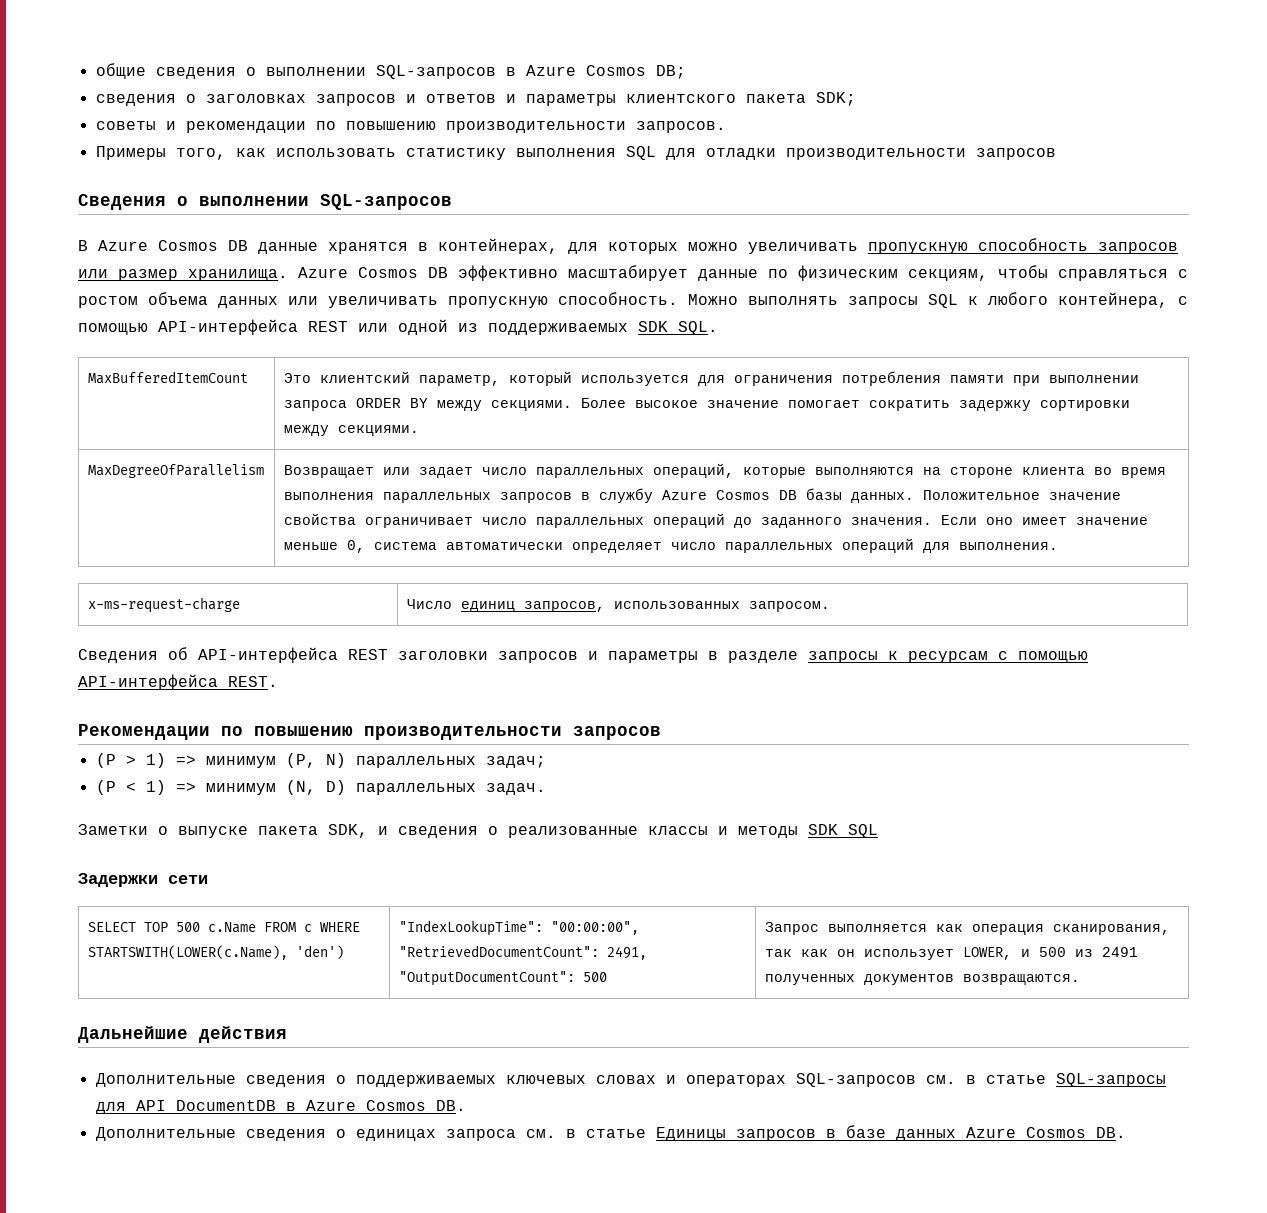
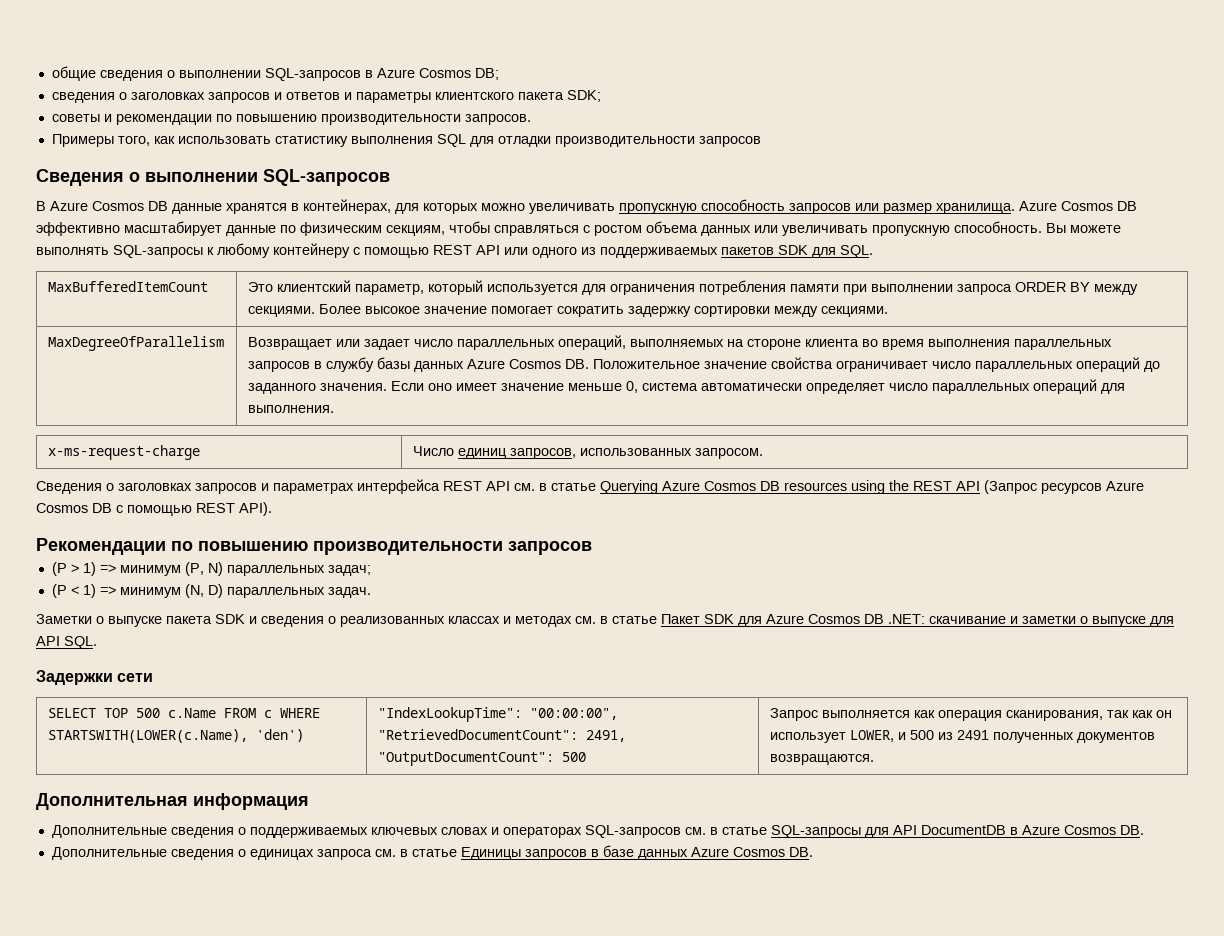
[688,292,1188,308] [78,319,668,335] Можно выполнять запросы SQL к любого контейнера, с помощью API-интерфейса REST или одной из поддерживаемых SDK -> [1046,223,1121,233] [36,243,836,258] Вы можете выполнять SQL-запросы к любому контейнеру с помощью REST API или одного из поддерживаемых пакетов SDK для
[742,467,914,478] которые выполняются -> [629,339,724,347] выполняемых
[661,488,914,503] Azure Cosmos DB базы данных. -> [376,357,589,372] базы данных Azure Cosmos DB.
[168,647,1088,663] [78,674,278,690] об API-интерфейса REST заголовки запросов и параметры в разделе запросы к ресурсам с помощью API-интерфейса REST. -> [106,479,1144,494] [36,502,272,516] о заголовках запросов и параметрах интерфейса REST API см. в статье Querying Azure Cosmos DB resources using the REST API (Запрос ресурсов Azure Cosmos DB с помощью REST API).
[328,824,368,838] SDK, -> [215,614,245,624] SDK
[508,824,878,838] реализованные классы и методы SDK SQL -> [340,614,1174,627] [36,636,97,649] реализованных классах и методах см. в статье Пакет SDK для Azure Cosmos DB .NET: скачивание и заметки о выпуске для API SQL.
[78,1026,287,1043] Дальнейшие действия -> [36,793,309,810] Дополнительная информация

